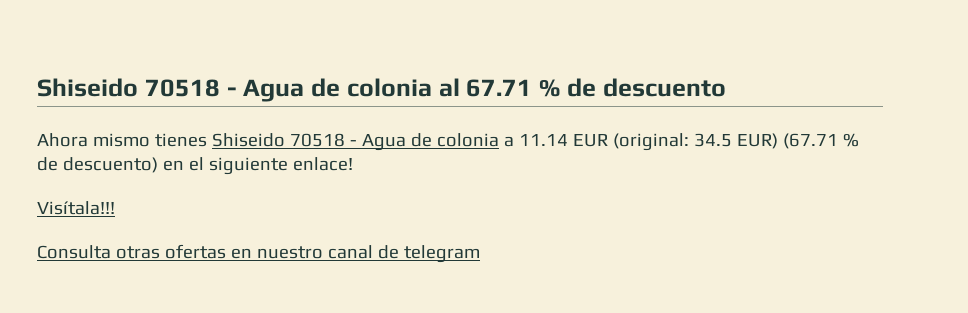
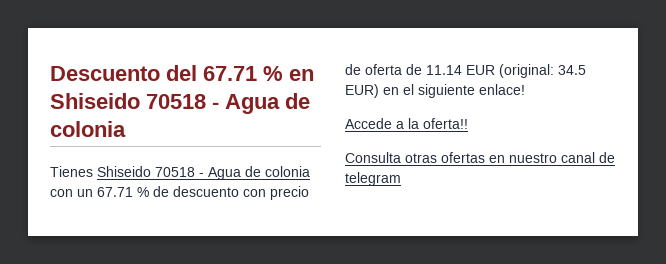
[37,78,726,102] [37,133,514,151] Shiseido 70518 - Agua de colonia al 67.71 % de descuento // Ahora mismo tienes Shiseido 70518 - Agua de colonia a -> [50,65,314,81] [50,93,310,114] [50,121,126,137] [50,166,310,180] [50,186,309,200] [345,64,422,75] Descuento del 67.71 % en Shiseido 70518 - Agua de colonia // Tienes Shiseido 70518 - Agua de colonia con un 67.71 % de descuento con precio de oferta de
[782,133,859,149] [37,157,158,173] (67.71 % de descuento) -> (379, 91) none
[37,201,115,215] Visítala!!! -> [345,118,468,129] Accede a la oferta!!

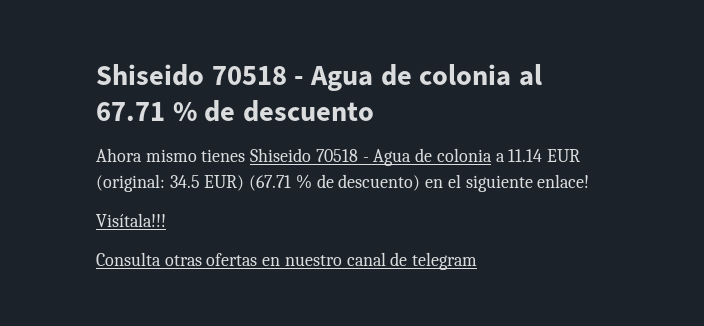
[50,65,314,81] [50,93,310,114] [50,121,126,137] [50,166,310,180] [50,186,309,200] [345,64,422,75] Descuento del 67.71 % en Shiseido 70518 - Agua de colonia // Tienes Shiseido 70518 - Agua de colonia con un 67.71 % de descuento con precio de oferta de -> [96,64,543,91] [96,100,375,122] [96,148,505,166] Shiseido 70518 - Agua de colonia al 67.71 % de descuento // Ahora mismo tienes Shiseido 70518 - Agua de colonia a
(379, 91) none -> [249,174,421,191] (67.71 % de descuento)
[345,118,468,129] Accede a la oferta!! -> [96,213,166,227] Visítala!!!

